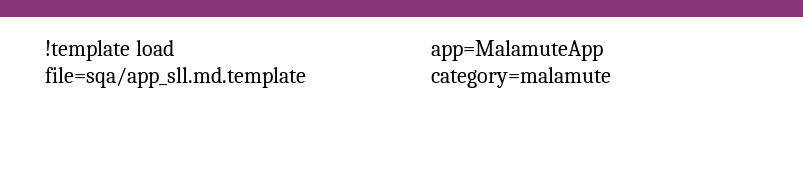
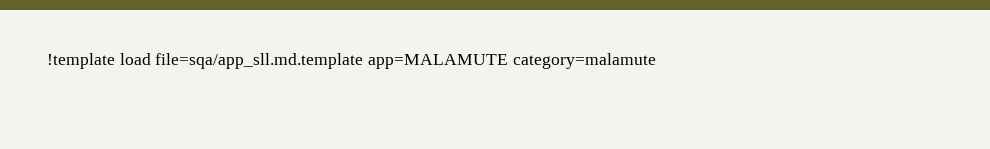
[431,40,603,61] app=MalamuteApp -> [368,54,509,69] app=MALAMUTE

